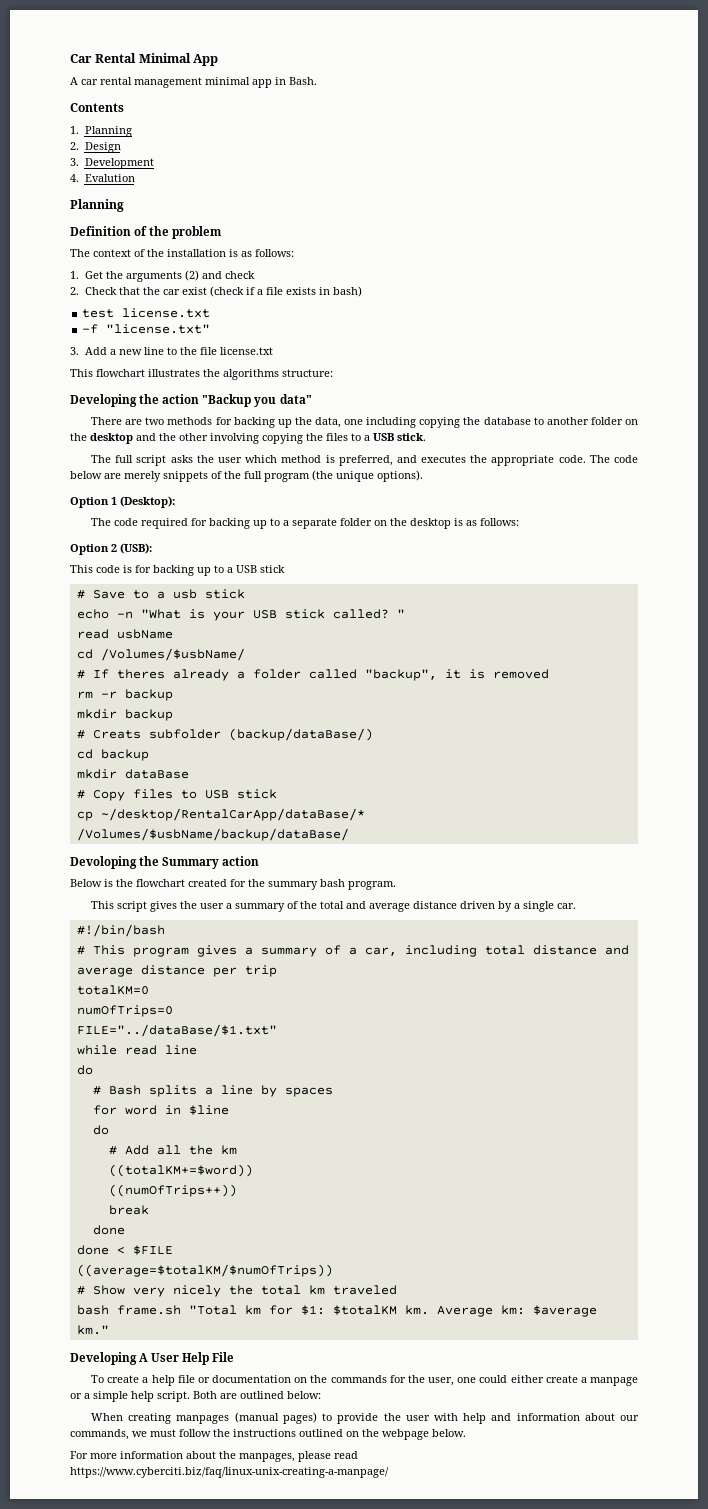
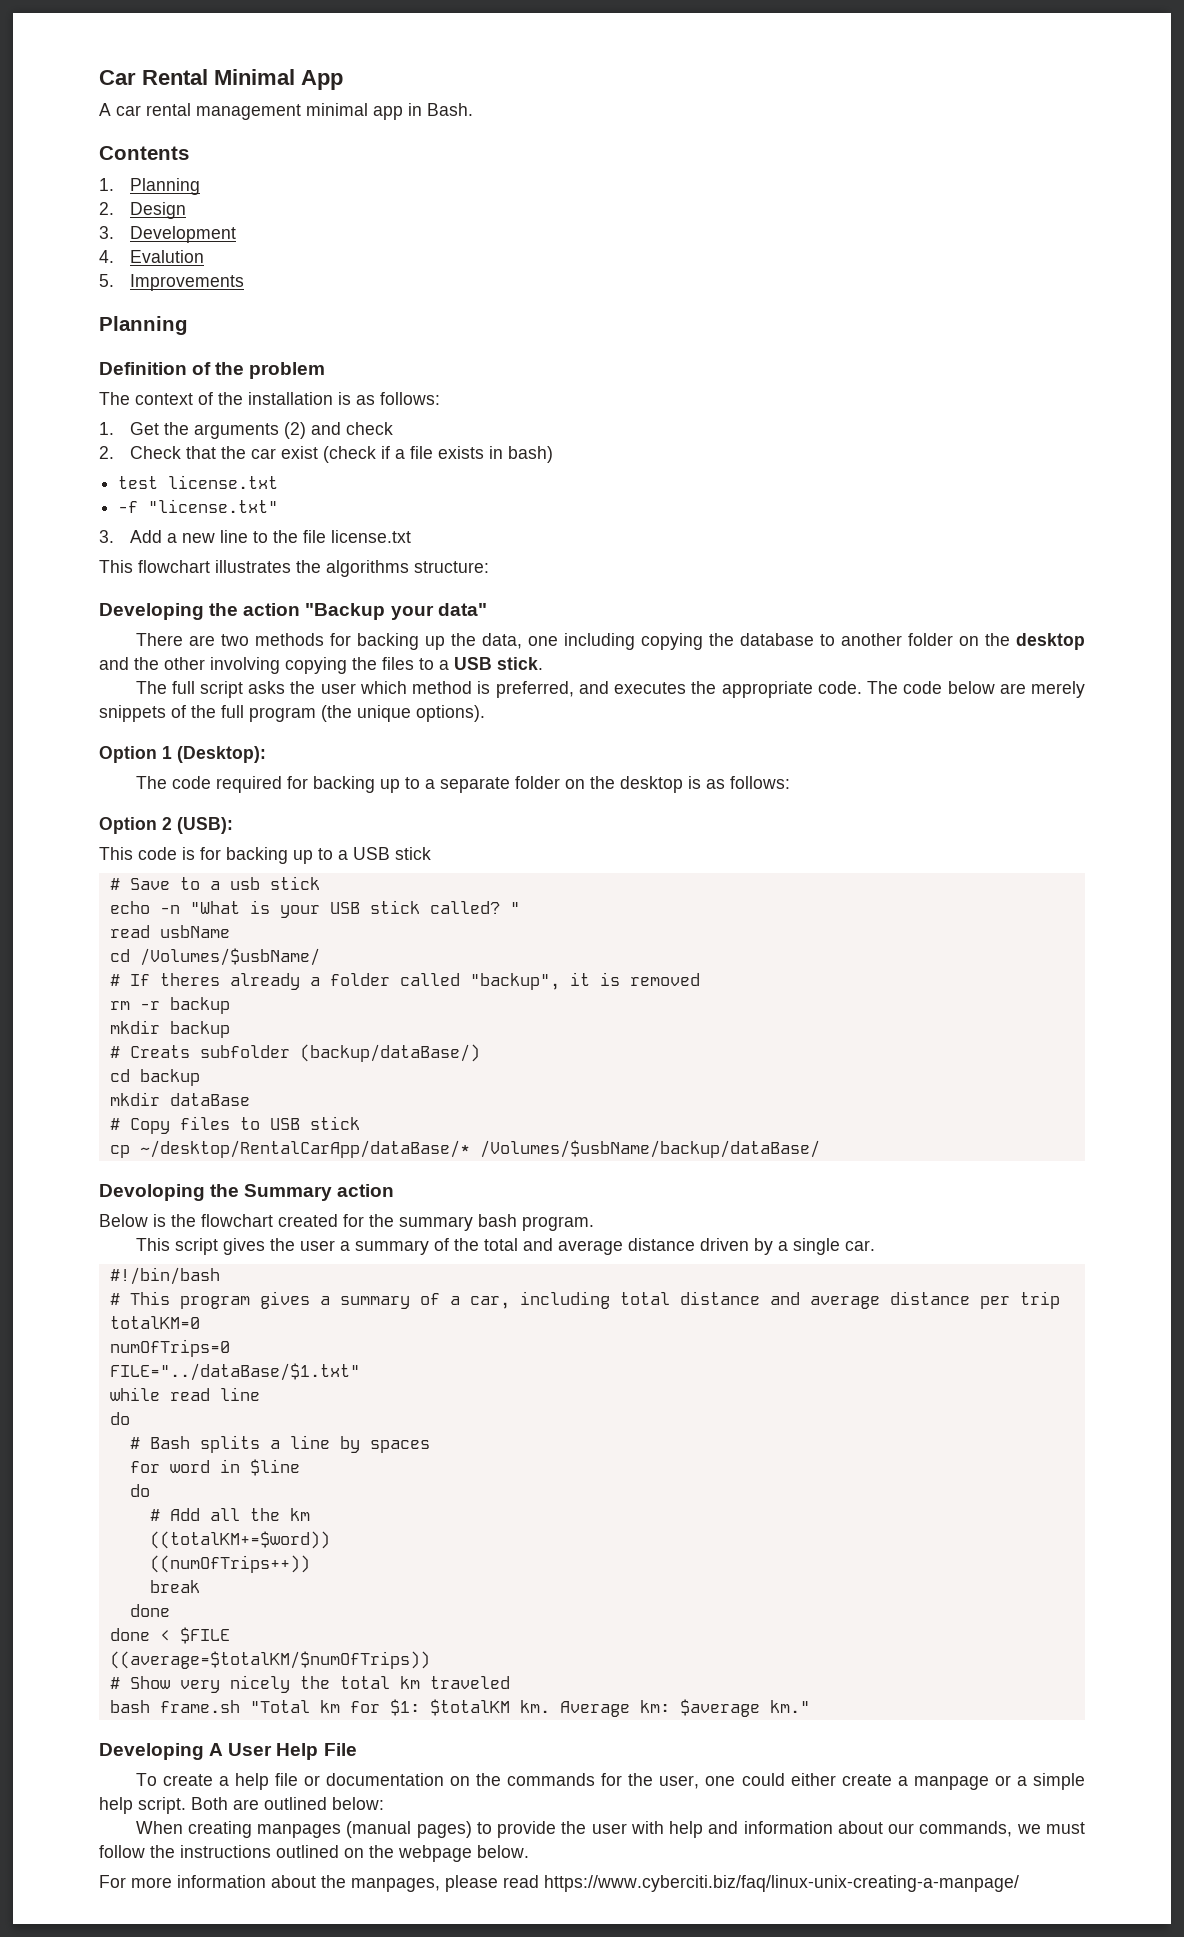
(135, 178) none -> [99,274,244,291] // 5. Improvements
[254,397,277,407] you -> [390,605,434,620] your

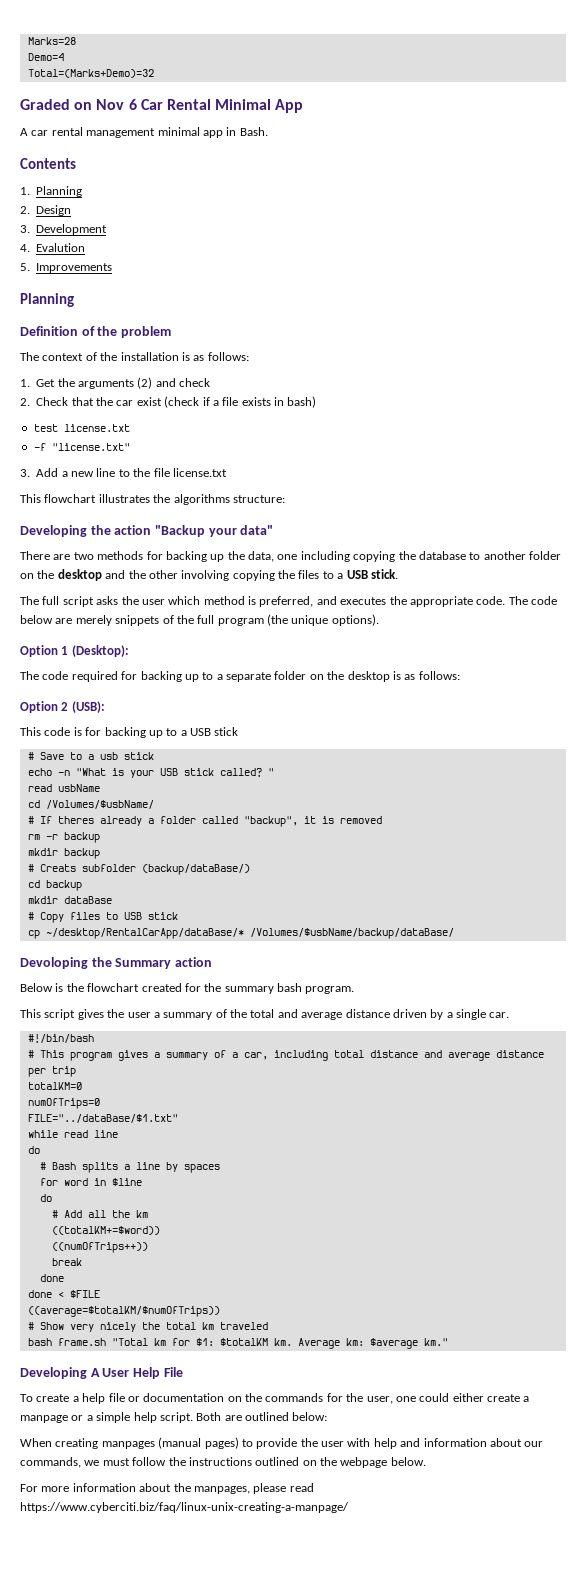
(99, 77) none -> [27,37,76,45] [27,53,64,61] [27,69,154,78] [20,99,137,110] Marks=28 // Demo=4 // Total=(Marks+Demo)=32 // Graded on Nov 6

